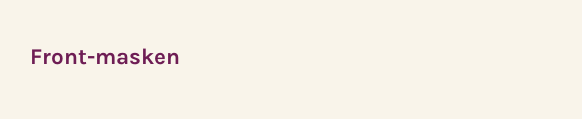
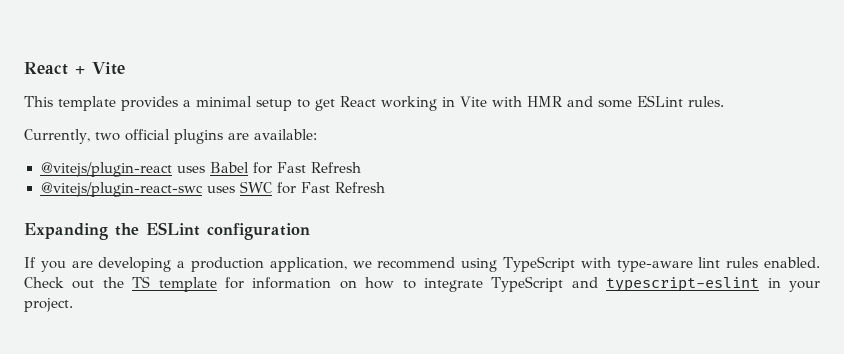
[30,48,180,65] Front-masken -> [24,62,125,75] [24,95,724,111] [24,129,317,144] [40,162,361,177] [40,181,385,197] [24,222,310,240] [24,256,821,272] [24,276,820,292] [24,298,73,312] React + Vite // This template provides a minimal setup to get React working in Vite with HMR and some ESLint rules. // Currently, two official plugins are available: // @vitejs/plugin-react uses Babel for Fast Refresh // @vitejs/plugin-react-swc uses SWC for Fast Refresh // Expanding the ESLint configuration // If you are developing a production application, we recommend using TypeScript with type-aware lint rules enabled. Check out the TS template for information on how to integrate TypeScript and typescript-eslint in your project.

